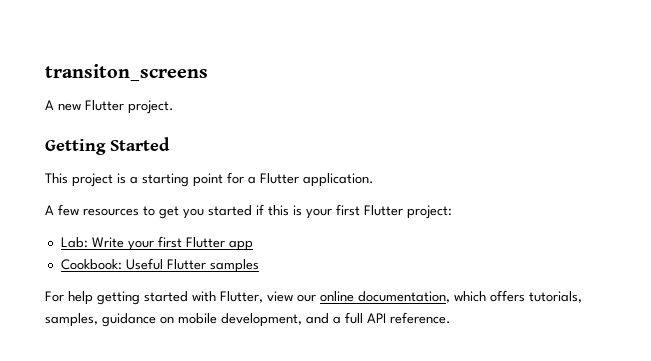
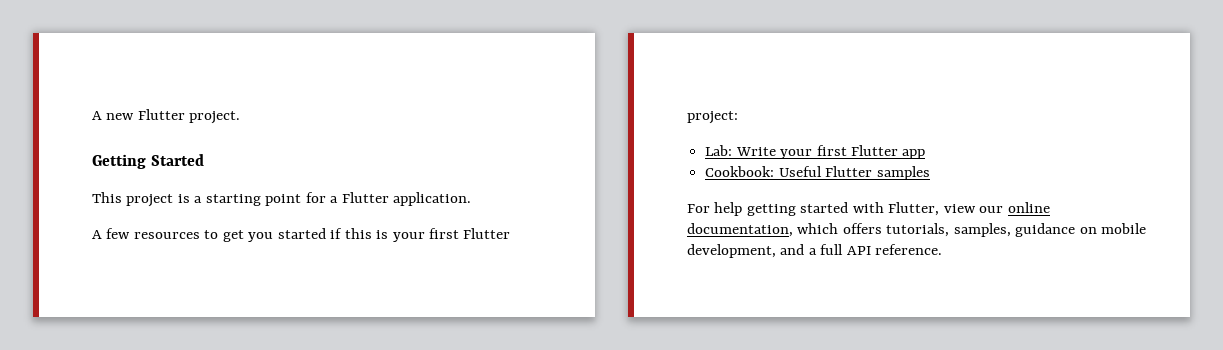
[45,64,208,81] transiton_screens // -> (92, 115) none

